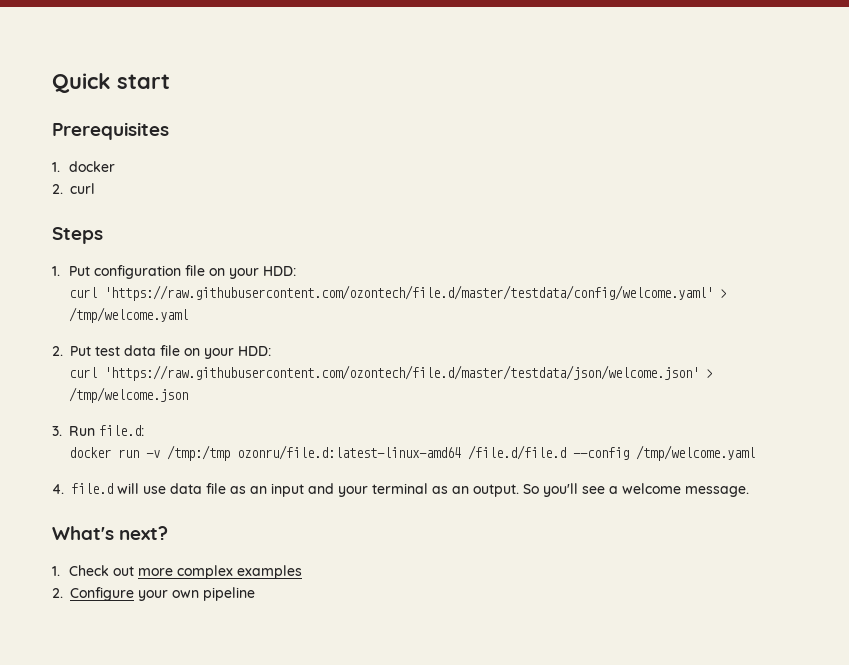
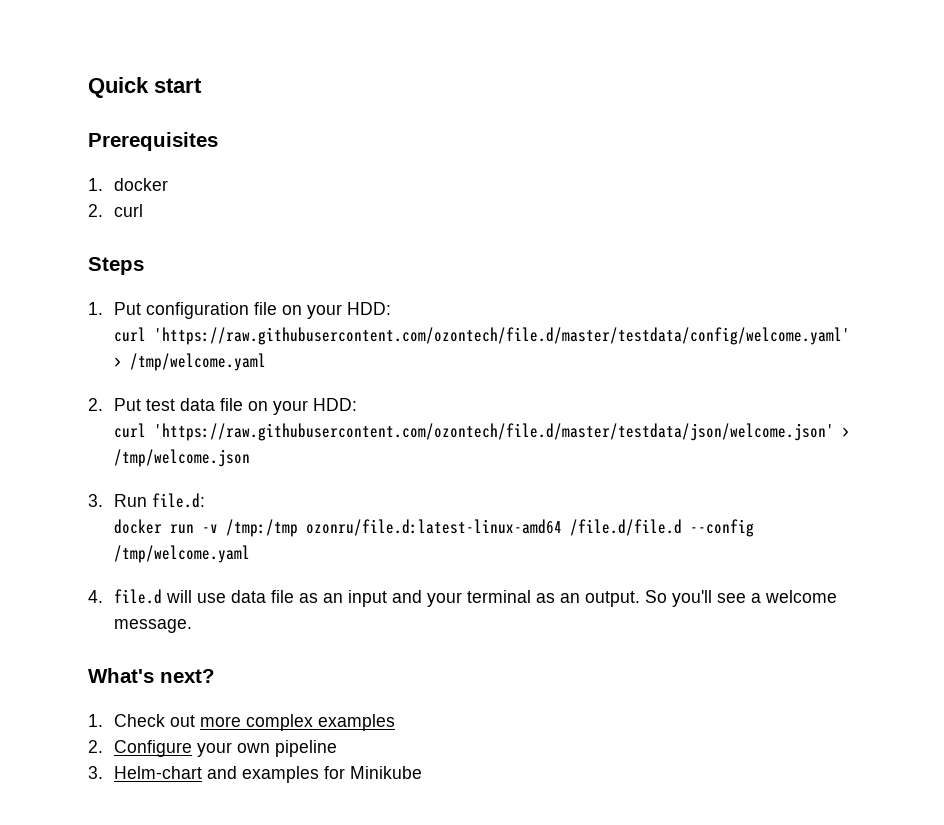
(255, 594) none -> [88,766,422,783] // 3. Helm-chart and examples for Minikube

